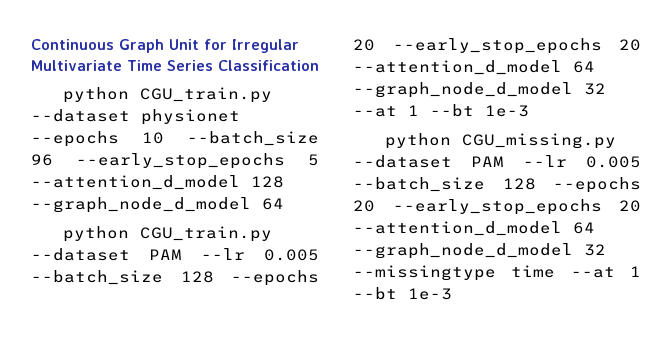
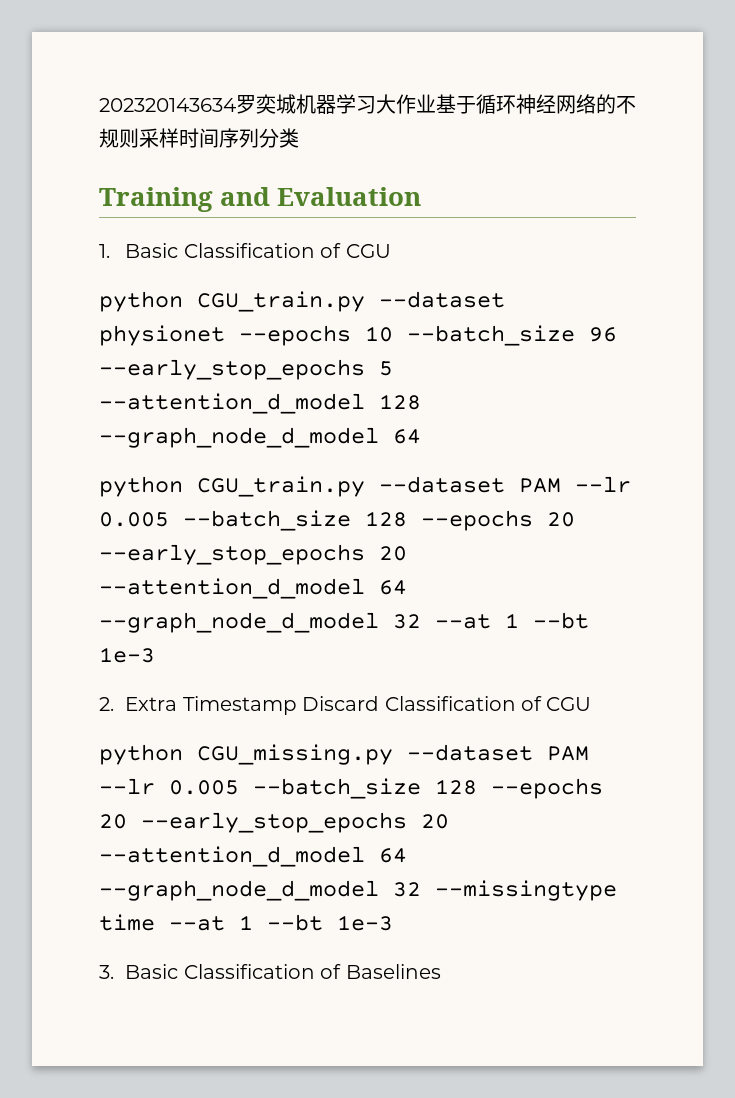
[31,39,299,53] [31,60,319,71] Continuous Graph Unit for Irregular Multivariate Time Series Classification -> [99,94,636,114] [99,128,299,148] [99,187,422,212] [99,243,391,258] 202320143634罗奕城机器学习大作业基于循环神经网络的不规则采样时间序列分类 // Training and Evaluation // 1. Basic Classification of CGU
(529, 111) none -> [99,696,592,715] // 2. Extra Timestamp Discard Classification of CGU
(452, 294) none -> [99,964,441,979] // 3. Basic Classification of Baselines

